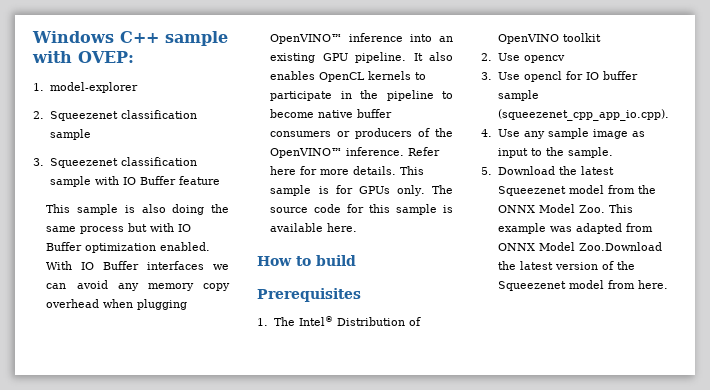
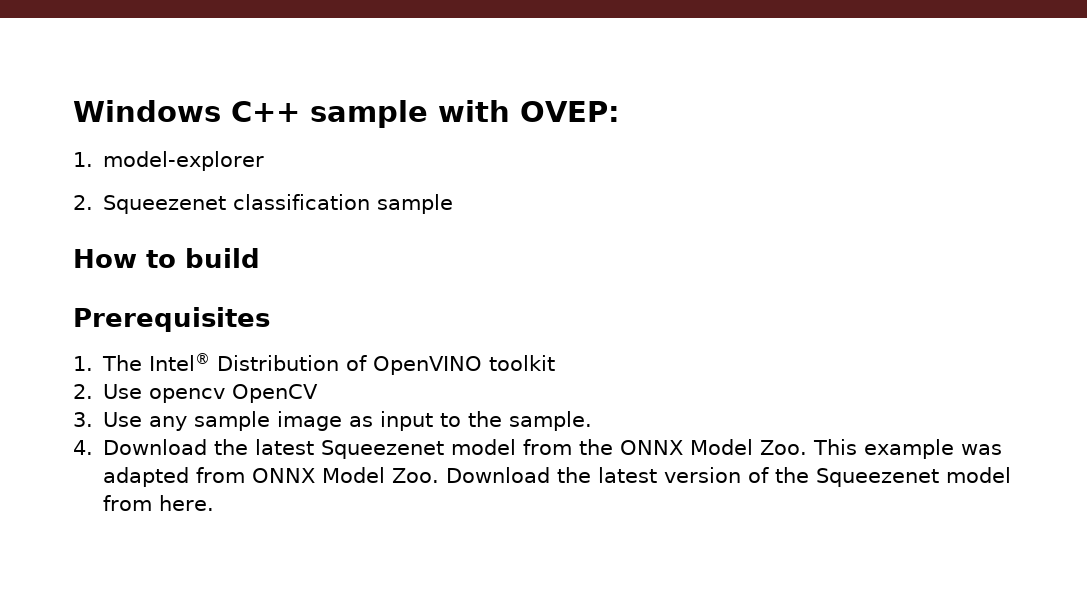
[33,157,197,168] [49,176,220,187] [46,204,230,215] [46,223,192,234] [46,242,211,253] [46,261,229,270] [46,280,230,291] [46,299,188,310] [270,33,453,44] [270,52,453,63] [270,71,427,82] [270,90,453,101] [270,109,393,118] [270,128,453,139] [270,147,441,158] [270,166,425,175] [270,185,453,196] [270,204,453,215] [270,223,358,232] // 3. Squeezenet classification sample with IO Buffer feature // This sample is also doing the same process but with IO Buffer optimization enabled. With IO Buffer interfaces we can avoid any memory copy overhead when plugging OpenVINO™ inference into an existing GPU pipeline. It also enables OpenCL kernels to participate in the pipeline to become native buffer consumers or producers of the OpenVINO™ inference. Refer here for more details. This sample is for GPUs only. The source code for this sample is available here. -> (454, 204) none
[481,71,638,82] [497,90,539,101] [497,109,669,121] [481,129,492,137] // 3. Use opencl for IO buffer sample (squeezenet_cpp_app_io.cpp). // 4. -> [232,384,319,403] [73,412,93,427] OpenCV // 3.
[481,167,492,175] 5. -> [73,440,93,455] 4.
[578,242,662,251] Zoo.Download -> [392,467,551,483] Zoo. Download

